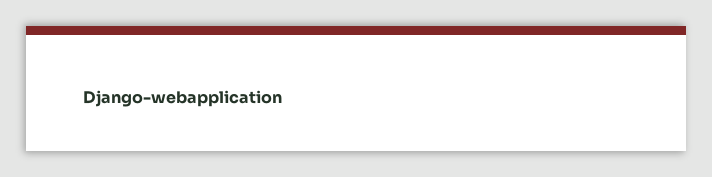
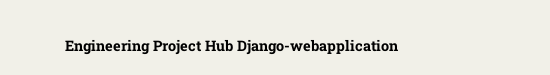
(83, 98) none -> [65,39,233,55] Engineering Project Hub

